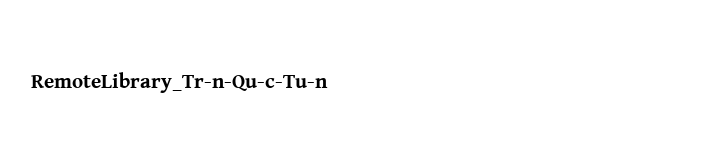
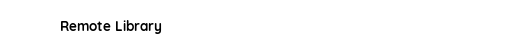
[31,72,328,93] RemoteLibrary_Tr-n-Qu-c-Tu-n -> [60,20,162,34] Remote Library

